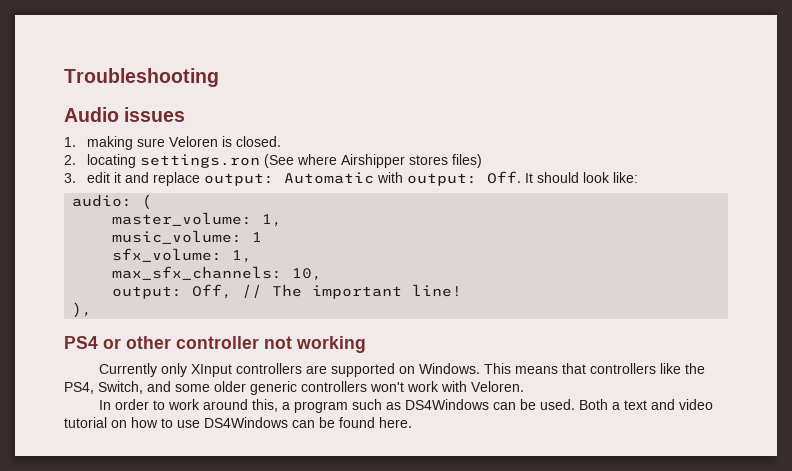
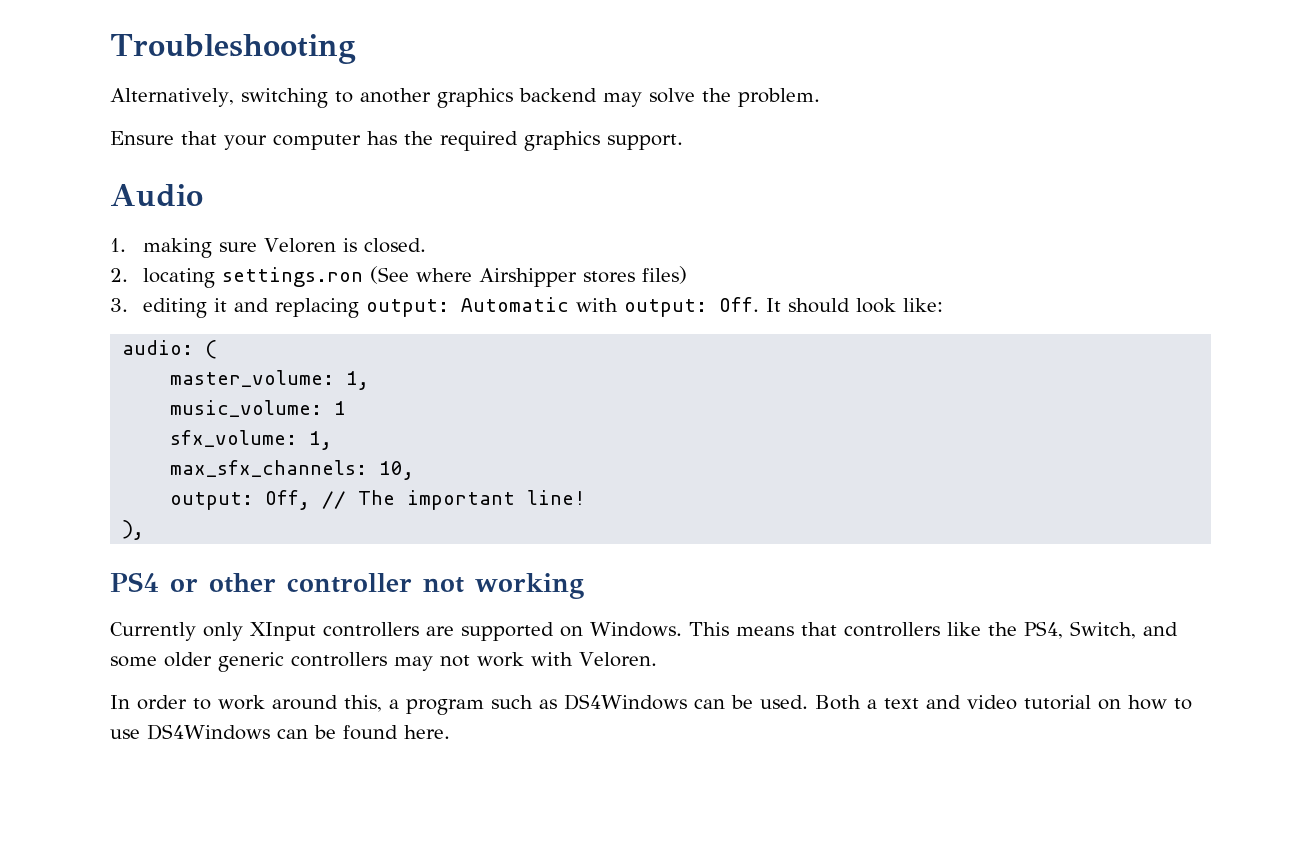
(219, 77) none -> [110,88,820,108] [110,131,683,151] // Alternatively, switching to another graphics backend may solve the problem. // Ensure that your computer has the required graphics support.
[124,107,186,122] issues -> (203, 195) none
[87,172,111,183] edit -> [142,298,207,318] editing
[153,172,201,186] replace -> [274,298,359,318] replacing
[370,382,404,392] won't -> [394,655,470,671] may not

